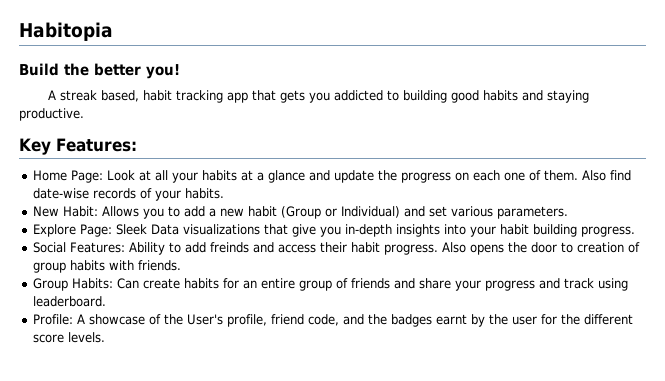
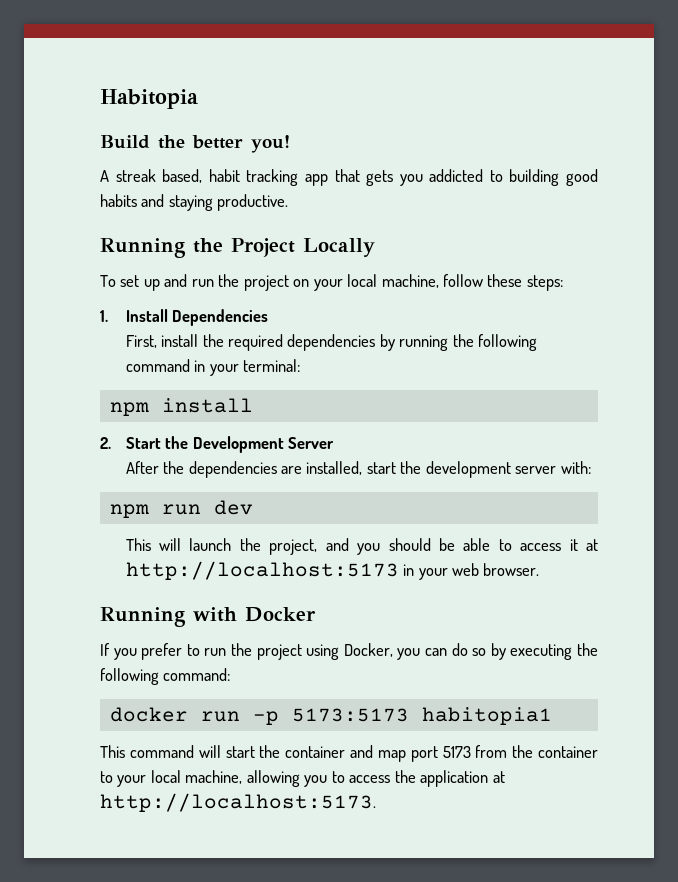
[19,138,137,155] [33,170,632,183] [33,188,225,201] [33,206,569,219] [33,224,636,237] [33,242,641,255] [33,260,182,273] [33,278,629,291] [33,296,107,307] [33,314,634,327] [33,332,106,343] Key Features: // Home Page: Look at all your habits at a glance and update the progress on each one of them. Also find date-wise records of your habits. // New Habit: Allows you to add a new habit (Group or Individual) and set various parameters. // Explore Page: Sleek Data visualizations that give you in-depth insights into your habit building progress. // Social Features: Ability to add freinds and access their habit progress. Also opens the door to creation of group habits with friends. // Group Habits: Can create habits for an entire group of friends and share your progress and track using leaderboard. // Profile: A showcase of the User's profile, friend code, and the badges earnt by the user for the different score levels. -> [100,238,375,258] [100,274,563,291] [100,309,269,326] [125,334,538,351] [125,359,300,376] [109,398,253,416] [100,436,334,453] [125,461,591,478] [109,500,253,518] [125,538,598,555] [125,561,540,580] [100,607,316,627] [100,643,599,660] [100,668,231,685] [109,707,552,725] [100,745,598,762] [100,770,505,787] [100,793,376,812] Running the Project Locally // To set up and run the project on your local machine, follow these steps: // 1. Install Dependencies // First, install the required dependencies by running the following command in your terminal: // npm install // 2. Start the Development Server // After the dependencies are installed, start the development server with: // npm run dev // This will launch the project, and you should be able to access it at http://localhost:5173 in your web browser. // Running with Docker // If you prefer to run the project using Docker, you can do so by executing the following command: // docker run -p 5173:5173 habitopia1 // This command will start the container and map port 5173 from the container to your local machine, allowing you to access the application at http://localhost:5173.

